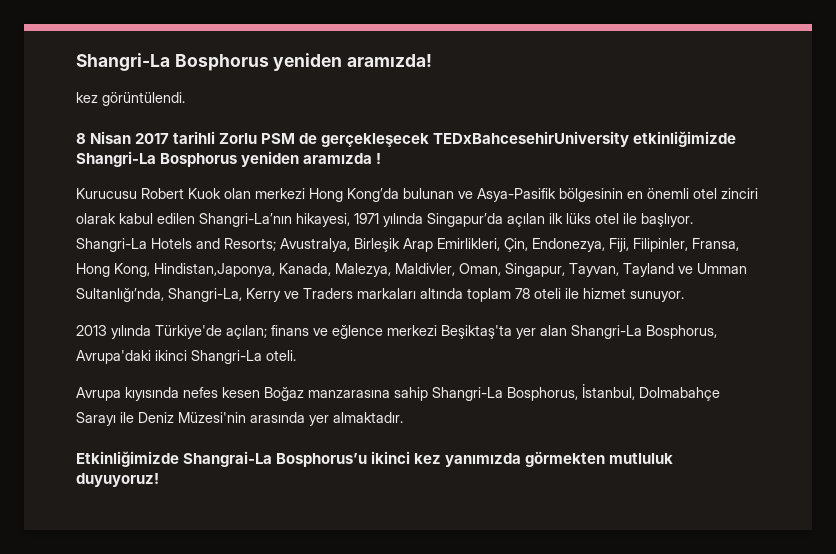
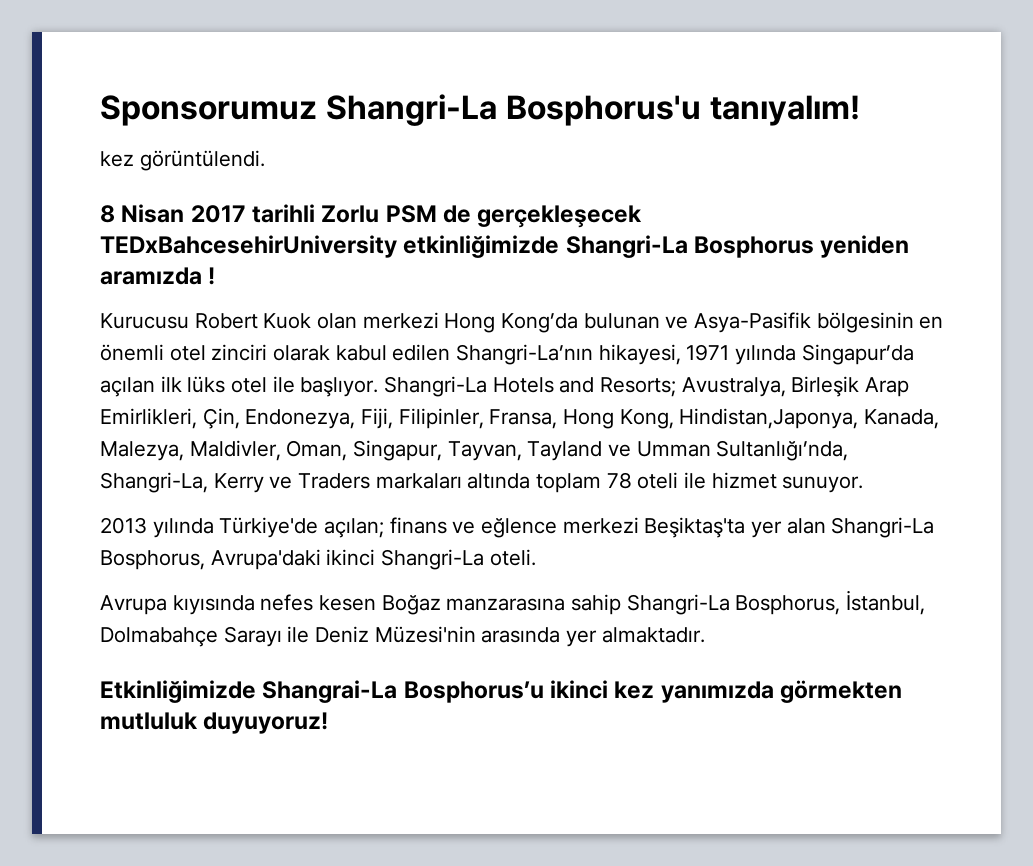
[76,53,433,71] Shangri-La Bosphorus yeniden aramızda! -> [100,94,860,126] Sponsorumuz Shangri-La Bosphorus'u tanıyalım!

